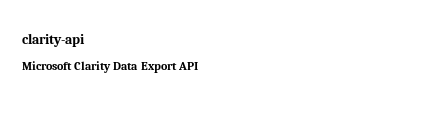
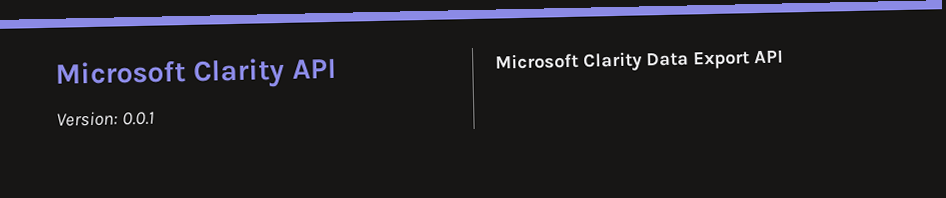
[22,33,85,47] clarity-api -> [55,57,337,89] [56,111,155,127] Microsoft Clarity API // Version: 0.0.1

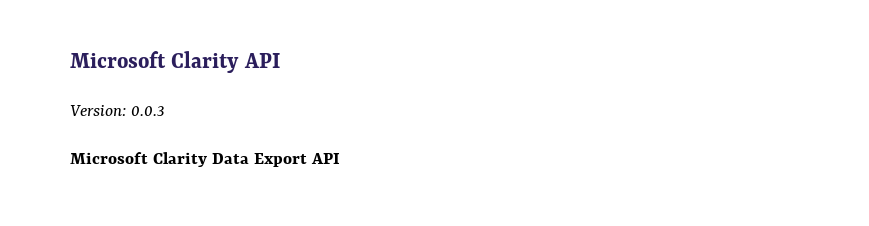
[121,111,155,126] 0.0.1 -> [130,106,165,116] 0.0.3

